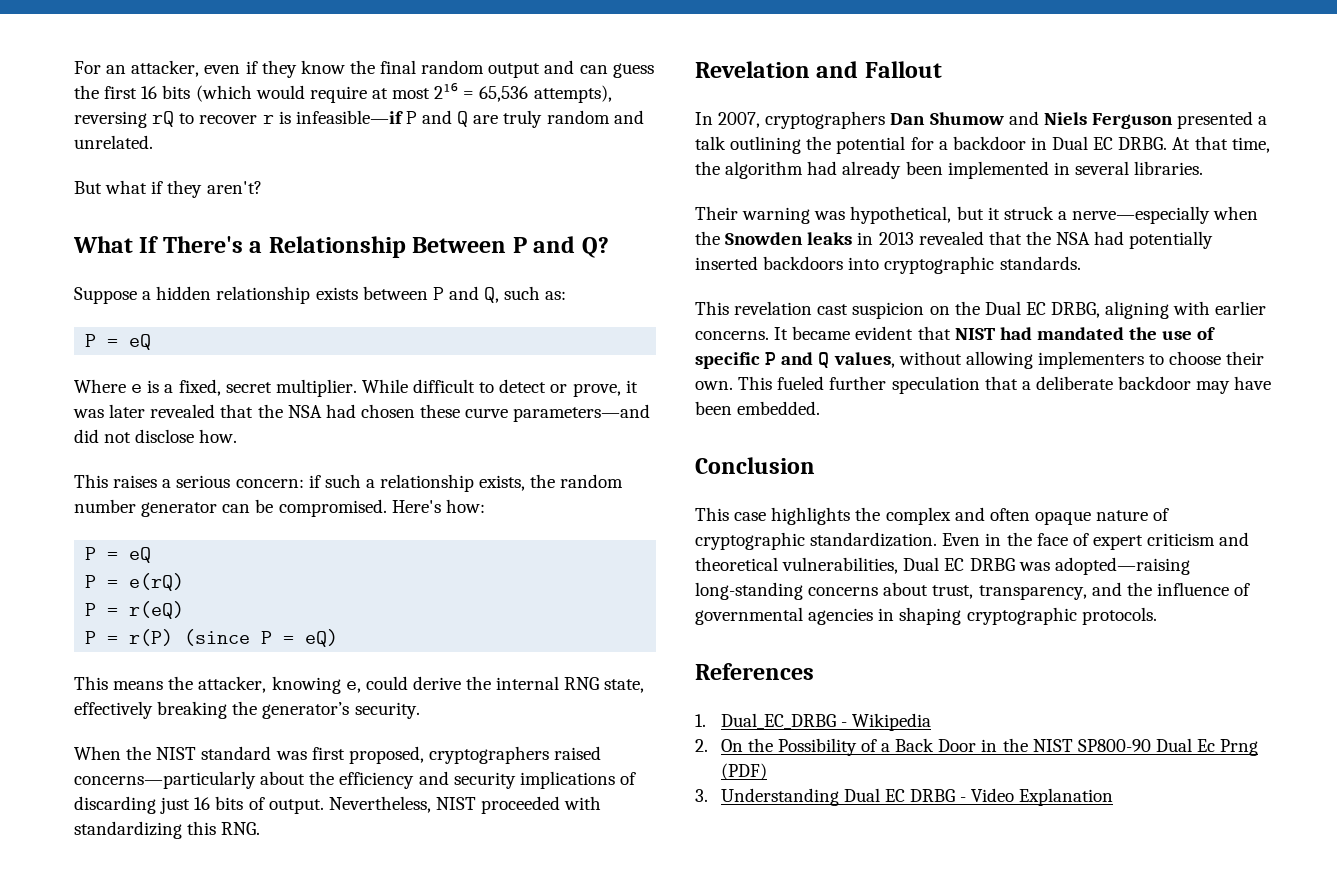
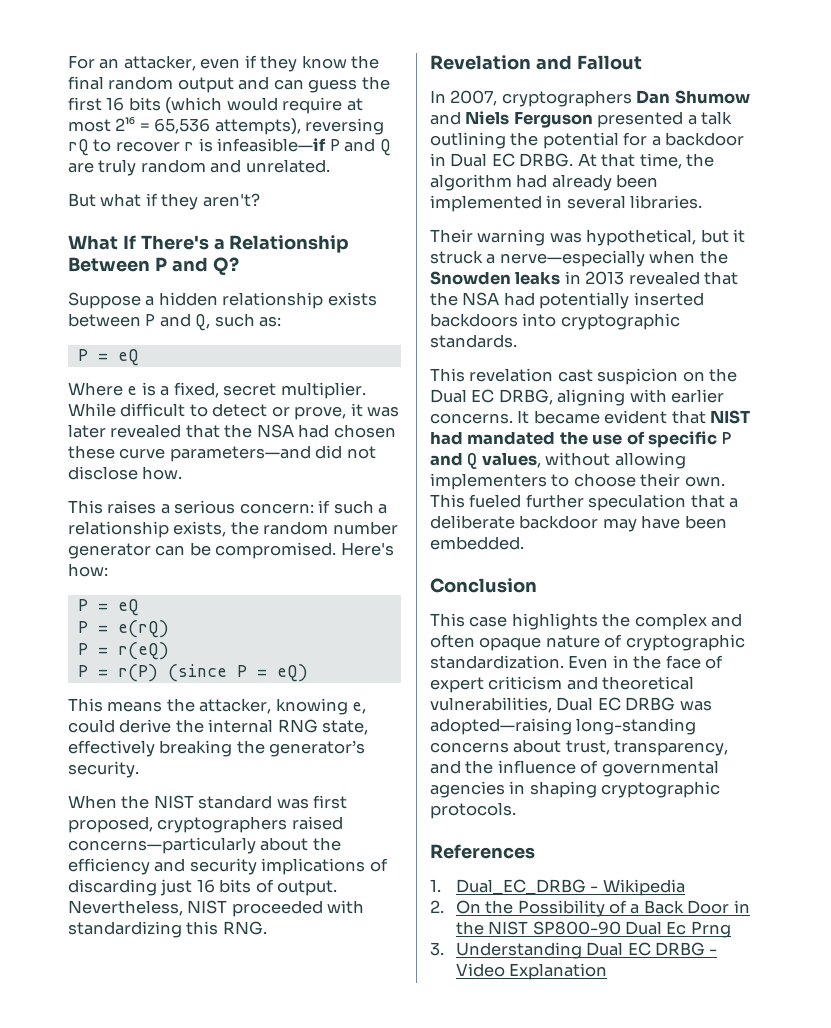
[720,763,767,780] (PDF) -> (731, 929) none

